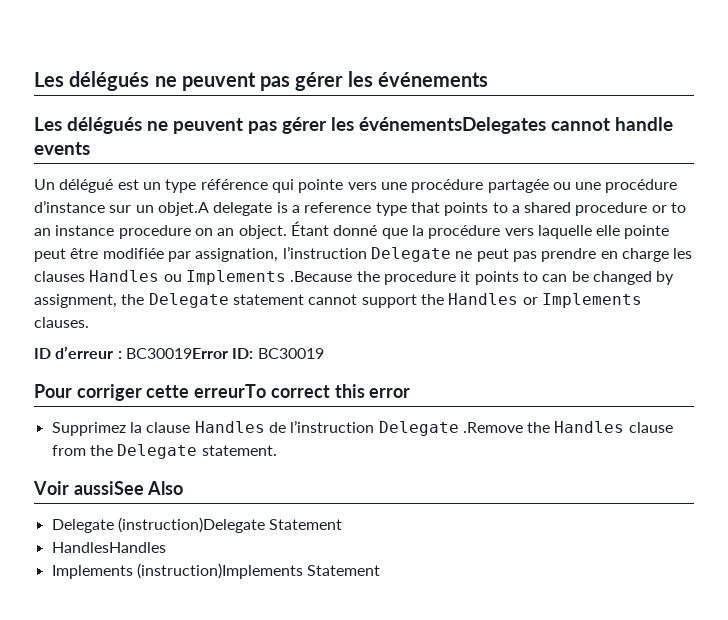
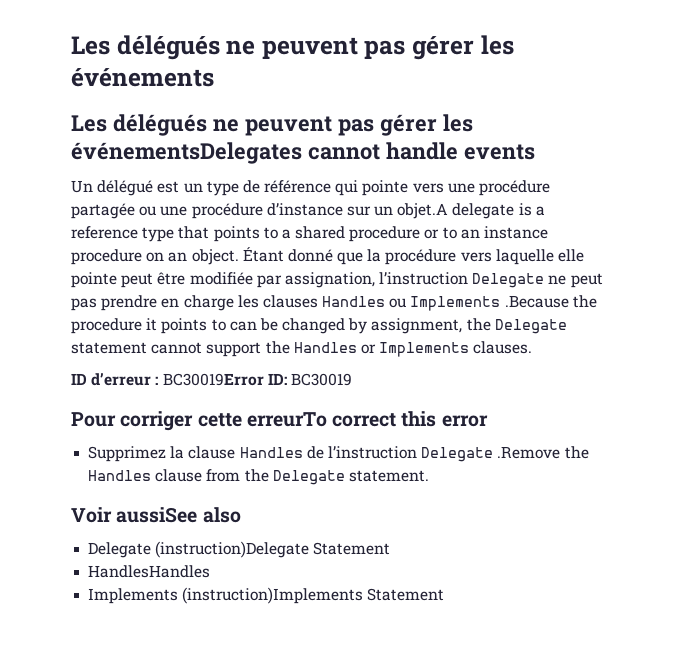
(197, 186) none -> [242,180,260,193] de
[147,481,184,495] Also -> [202,507,241,523] also

